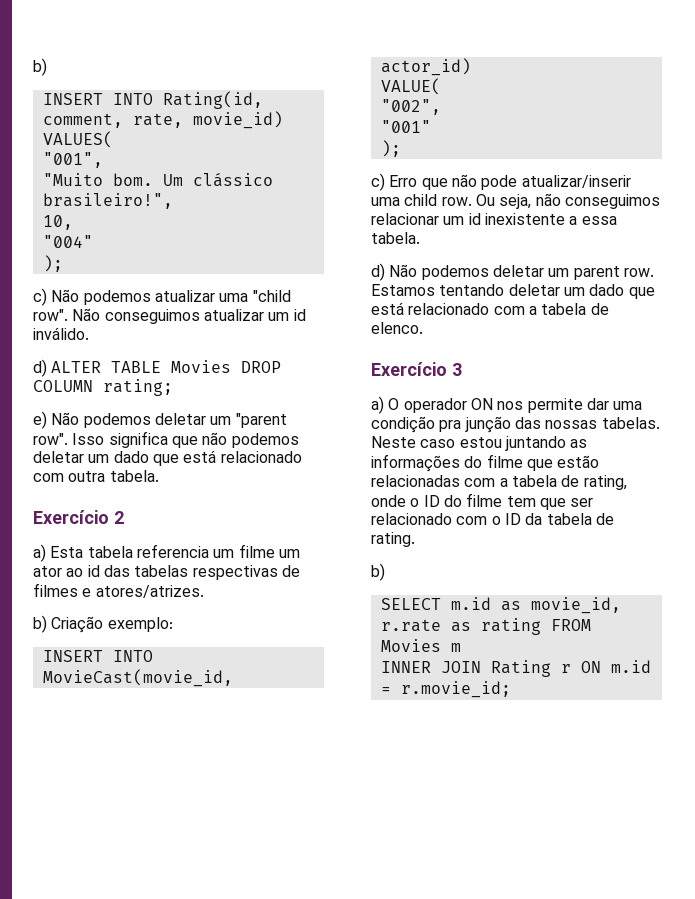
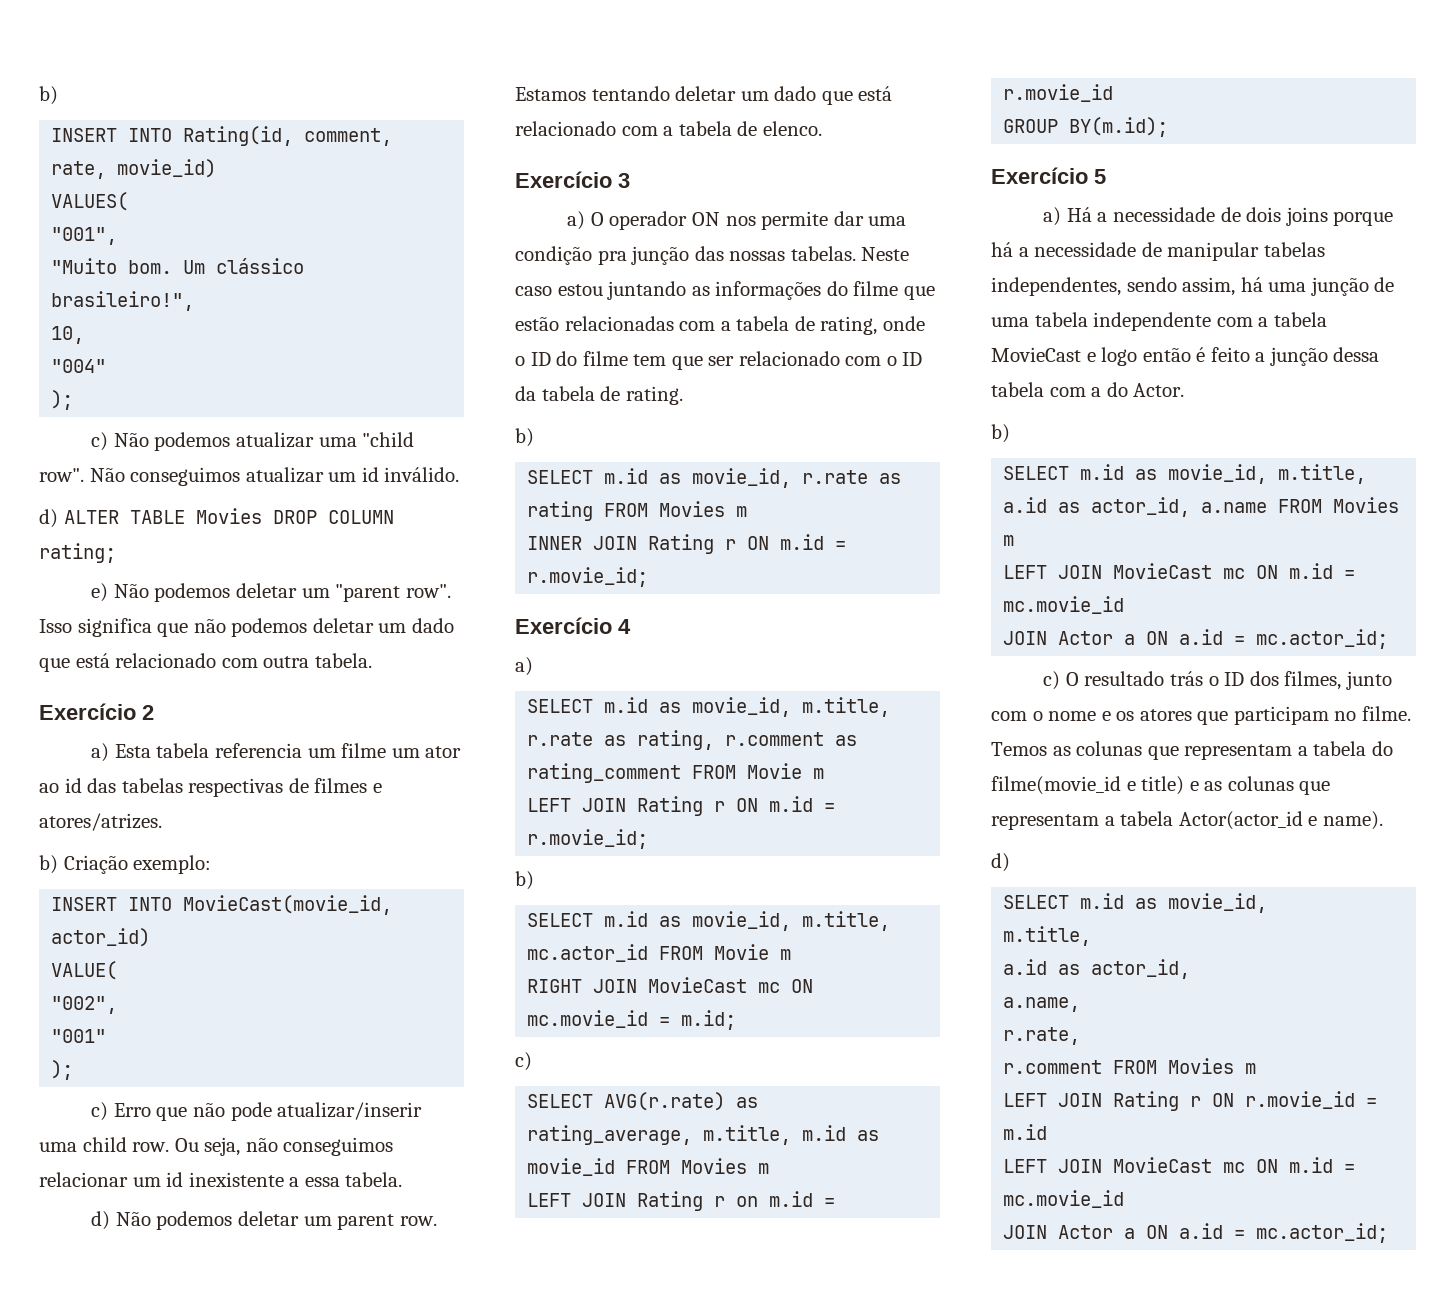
(511, 689) none -> [515,617,631,634] [515,657,533,676] [527,697,891,717] [527,730,858,750] [527,763,825,783] [527,796,836,816] [527,829,649,849] [515,871,534,890] [527,911,891,931] [527,944,792,962] [527,977,814,993] [527,1010,737,1030] [515,1052,532,1071] [527,1092,759,1111] [527,1125,880,1145] [527,1158,770,1176] [527,1191,836,1211] [1003,84,1114,102] [1003,117,1169,137] [991,167,1106,184] [1043,207,1394,226] [991,242,1325,261] [991,277,1395,296] [991,312,1327,331] [991,347,1380,366] [991,382,1185,397] [991,424,1010,443] [1003,464,1367,484] [1003,497,1400,517] [1003,535,1015,546] [1003,563,1356,579] [1003,596,1125,614] [1003,629,1389,649] [1043,671,1392,690] [991,706,1411,725] [991,741,1393,760] [991,776,1331,795] [991,811,1383,830] [991,853,1010,872] [1003,893,1268,913] [1003,926,1092,946] [1003,959,1191,979] [1003,997,1081,1012] [1003,1027,1081,1045] [1003,1058,1257,1074] [1003,1091,1378,1111] [1003,1124,1048,1140] [1003,1157,1356,1173] [1003,1190,1125,1208] [1003,1223,1389,1243] // Exercício 4 // a) // SELECT m.id as movie_id, m.title, r.rate as rating, r.comment as rating_comment FROM Movie m // LEFT JOIN Rating r ON m.id = r.movie_id; // b) // SELECT m.id as movie_id, m.title, mc.actor_id FROM Movie m // RIGHT JOIN MovieCast mc ON mc.movie_id = m.id; // c) // SELECT AVG(r.rate) as rating_average, m.title, m.id as movie_id FROM Movies m // LEFT JOIN Rating r on m.id = r.movie_id // GROUP BY(m.id); // Exercício 5 // a) Há a necessidade de dois joins porque há a necessidade de manipular tabelas independentes, sendo assim, há uma junção de uma tabela independente com a tabela MovieCast e logo então é feito a junção dessa tabela com a do Actor. // b) // SELECT m.id as movie_id, m.title, a.id as actor_id, a.name FROM Movies m // LEFT JOIN MovieCast mc ON m.id = mc.movie_id // JOIN Actor a ON a.id = mc.actor_id; // c) O resultado trás o ID dos filmes, junto com o nome e os atores que participam no filme. Temos as colunas que representam a tabela do filme(movie_id e title) e as colunas que representam a tabela Actor(actor_id e name). // d) // SELECT m.id as movie_id, // m.title, // a.id as actor_id, // a.name, // r.rate, // r.comment FROM Movies m // LEFT JOIN Rating r ON r.movie_id = m.id // LEFT JOIN MovieCast mc ON m.id = mc.movie_id // JOIN Actor a ON a.id = mc.actor_id;

